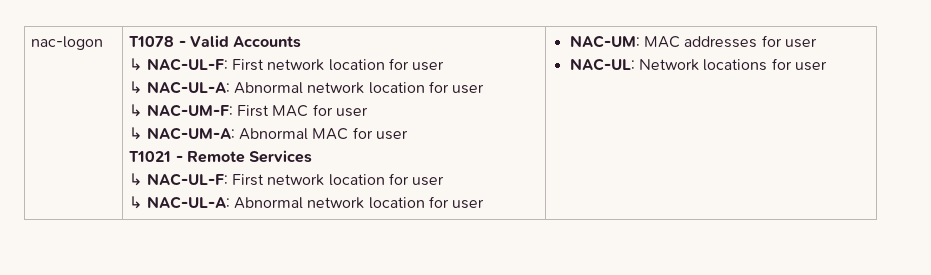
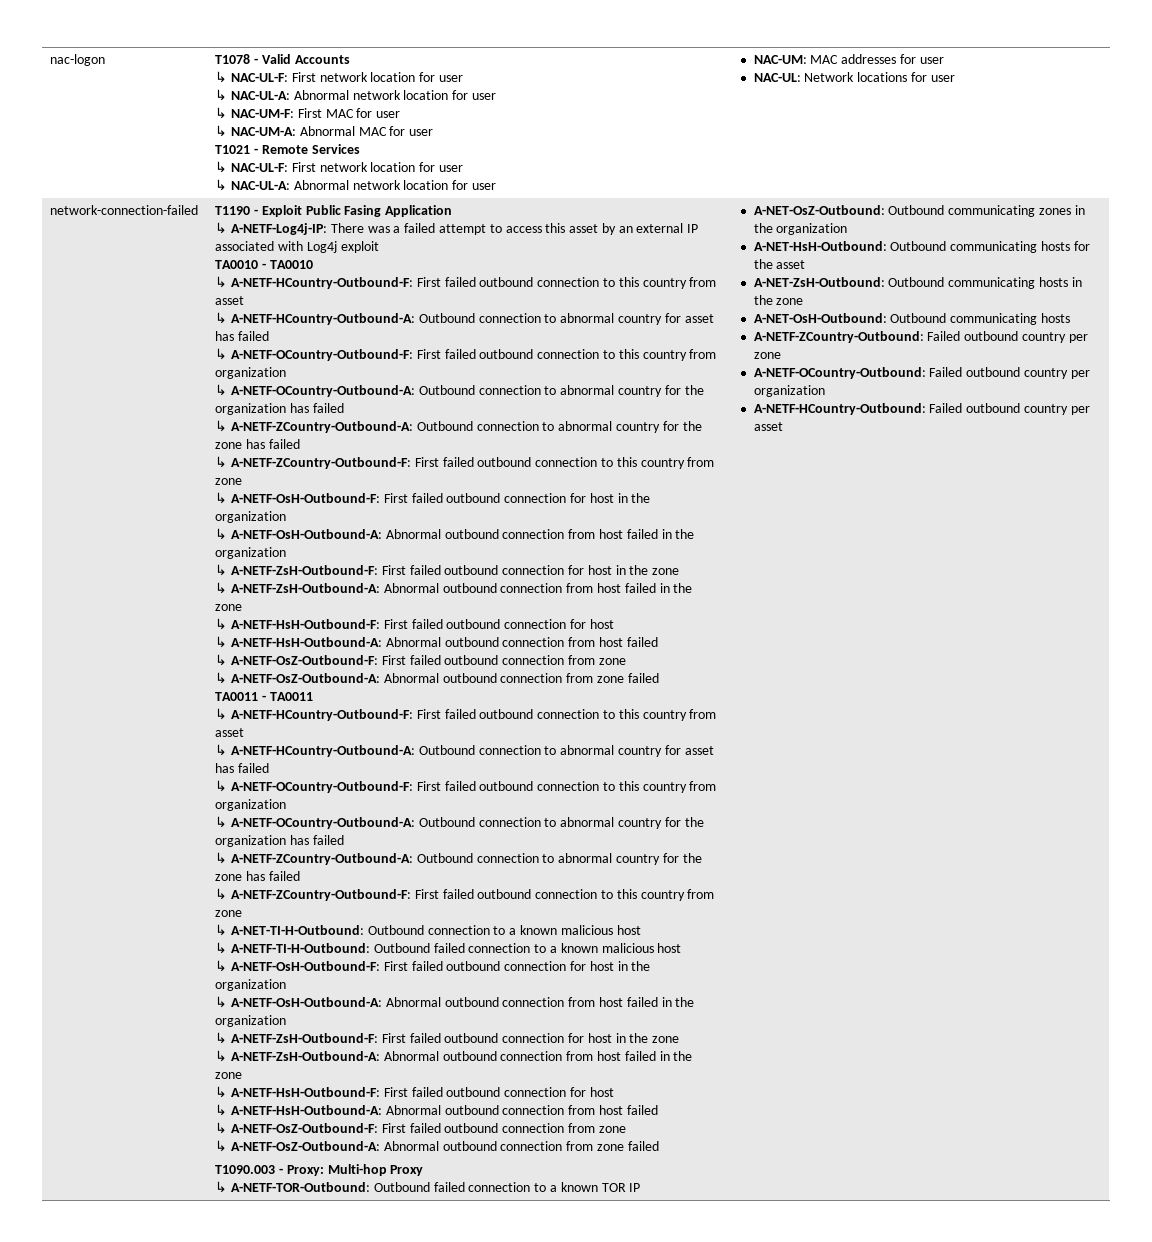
(828, 66) none -> [50,205,199,215] [215,205,453,217] [215,222,699,235] [215,241,379,253] [215,260,313,269] [215,276,717,289] [215,296,245,305] [215,312,714,325] [215,331,270,341] [215,348,717,361] [215,367,287,379] [215,384,704,397] [215,403,344,415] [215,420,702,433] [215,439,300,449] [215,456,715,469] [215,478,243,485] [215,492,651,504] [215,511,287,523] [215,528,695,540] [215,547,287,559] [215,564,680,576] [215,582,693,594] [215,604,243,611] [215,618,614,630] [215,636,658,648] [215,654,626,666] [215,672,659,684] [215,692,313,701] [215,708,717,721] [215,728,245,737] [215,744,714,757] [215,763,270,773] [215,780,717,793] [215,799,287,811] [215,816,704,829] [215,835,344,847] [215,852,702,865] [215,871,300,881] [215,888,715,901] [215,910,243,917] [215,924,641,936] [215,942,682,954] [215,960,651,972] [215,979,287,991] [215,996,695,1008] [215,1015,287,1027] [215,1032,680,1044] [215,1050,693,1062] [215,1072,243,1079] [215,1086,614,1098] [215,1104,658,1116] [215,1122,626,1134] [215,1140,659,1152] [215,1164,424,1176] [215,1181,641,1193] [753,205,1085,217] [753,223,848,235] [753,241,1090,253] [753,259,806,269] [753,277,1082,289] [753,295,804,305] [753,313,1071,325] [753,331,1088,343] [753,352,781,359] [753,367,1090,379] [753,385,825,397] [753,403,1090,415] [753,422,783,431] // network-connection-failed | T1190 - Exploit Public Fasing Application // ↳ A-NETF-Log4j-IP: There was a failed attempt to access this asset by an external IP associated with Log4j exploit // TA0010 - TA0010 // ↳ A-NETF-HCountry-Outbound-F: First failed outbound connection to this country from asset // ↳ A-NETF-HCountry-Outbound-A: Outbound connection to abnormal country for asset has failed // ↳ A-NETF-OCountry-Outbound-F: First failed outbound connection to this country from organization // ↳ A-NETF-OCountry-Outbound-A: Outbound connection to abnormal country for the organization has failed // ↳ A-NETF-ZCountry-Outbound-A: Outbound connection to abnormal country for the zone has failed // ↳ A-NETF-ZCountry-Outbound-F: First failed outbound connection to this country from zone // ↳ A-NETF-OsH-Outbound-F: First failed outbound connection for host in the organization // ↳ A-NETF-OsH-Outbound-A: Abnormal outbound connection from host failed in the organization // ↳ A-NETF-ZsH-Outbound-F: First failed outbound connection for host in the zone // ↳ A-NETF-ZsH-Outbound-A: Abnormal outbound connection from host failed in the zone // ↳ A-NETF-HsH-Outbound-F: First failed outbound connection for host // ↳ A-NETF-HsH-Outbound-A: Abnormal outbound connection from host failed // ↳ A-NETF-OsZ-Outbound-F: First failed outbound connection from zone // ↳ A-NETF-OsZ-Outbound-A: Abnormal outbound connection from zone failed // TA0011 - TA0011 // ↳ A-NETF-HCountry-Outbound-F: First failed outbound connection to this country from asset // ↳ A-NETF-HCountry-Outbound-A: Outbound connection to abnormal country for asset has failed // ↳ A-NETF-OCountry-Outbound-F: First failed outbound connection to this country from organization // ↳ A-NETF-OCountry-Outbound-A: Outbound connection to abnormal country for the organization has failed // ↳ A-NETF-ZCountry-Outbound-A: Outbound connection to abnormal country for the zone has failed // ↳ A-NETF-ZCountry-Outbound-F: First failed outbound connection to this country from zone // ↳ A-NET-TI-H-Outbound: Outbound connection to a known malicious host // ↳ A-NETF-TI-H-Outbound: Outbound failed connection to a known malicious host // ↳ A-NETF-OsH-Outbound-F: First failed outbound connection for host in the organization // ↳ A-NETF-OsH-Outbound-A: Abnormal outbound connection from host failed in the organization // ↳ A-NETF-ZsH-Outbound-F: First failed outbound connection for host in the zone // ↳ A-NETF-ZsH-Outbound-A: Abnormal outbound connection from host failed in the zone // ↳ A-NETF-HsH-Outbound-F: First failed outbound connection for host // ↳ A-NETF-HsH-Outbound-A: Abnormal outbound connection from host failed // ↳ A-NETF-OsZ-Outbound-F: First failed outbound connection from zone // ↳ A-NETF-OsZ-Outbound-A: Abnormal outbound connection from zone failed // T1090.003 - Proxy: Multi-hop Proxy // ↳ A-NETF-TOR-Outbound: Outbound failed connection to a known TOR IP | A-NET-OsZ-Outbound: Outbound communicating zones in the organization // A-NET-HsH-Outbound: Outbound communicating hosts for the asset // A-NET-ZsH-Outbound: Outbound communicating hosts in the zone // A-NET-OsH-Outbound: Outbound communicating hosts // A-NETF-ZCountry-Outbound: Failed outbound country per zone // A-NETF-OCountry-Outbound: Failed outbound country per organization // A-NETF-HCountry-Outbound: Failed outbound country per asset

